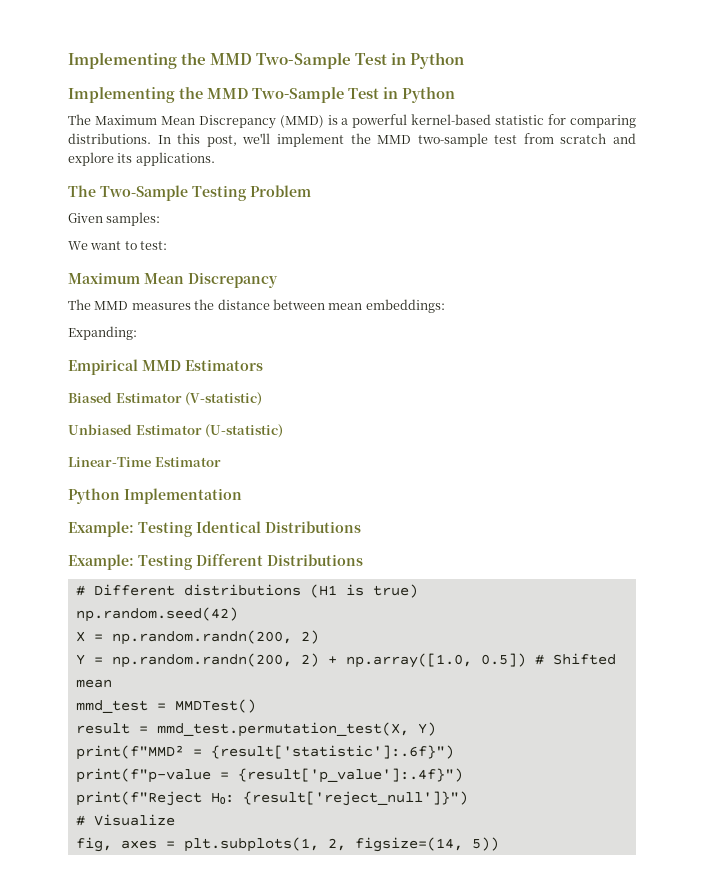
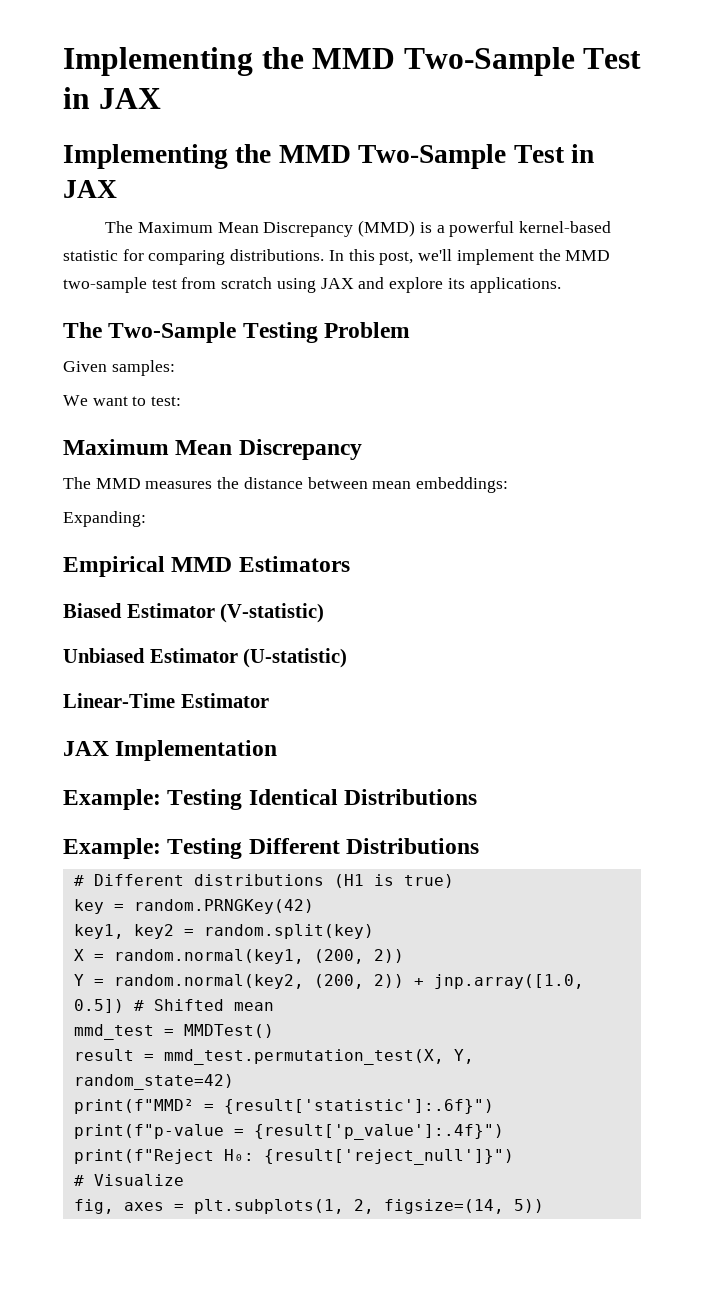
[68,52,465,69] [68,87,455,103] Implementing the MMD Two-Sample Test in Python // Implementing the MMD Two-Sample Test in Python -> [63,47,642,76] [63,87,161,109] [63,144,595,169] [63,180,117,198] Implementing the MMD Two-Sample Test in JAX // Implementing the MMD Two-Sample Test in JAX
(607, 138) none -> [276,278,354,293] using JAX
[68,488,120,504] Python -> [63,741,109,756] JAX
[75,607,238,622] np.random.seed(42) -> [73,899,314,914] [73,924,374,939] key = random.PRNGKey(42) // key1, key2 = random.split(key)
[111,630,319,645] np.random.randn(200, 2) -> [113,949,404,964] random.normal(key1, (200, 2))
[111,653,472,668] np.random.randn(200, 2) + np.array([1.0, -> [113,974,584,989] random.normal(key2, (200, 2)) + jnp.array([1.0,
[417,722,436,736] Y) -> [453,1049,474,1064] [73,1074,234,1090] Y, random_state=42)

